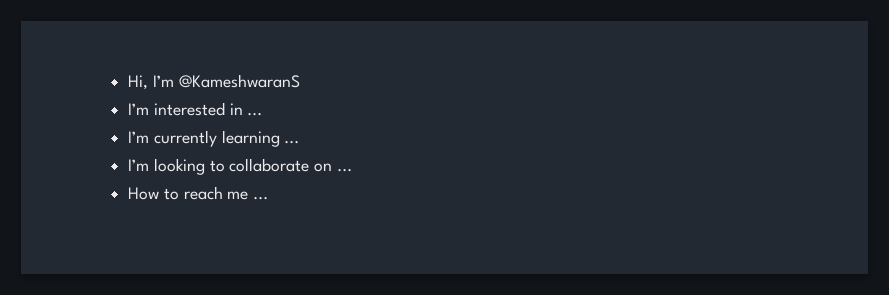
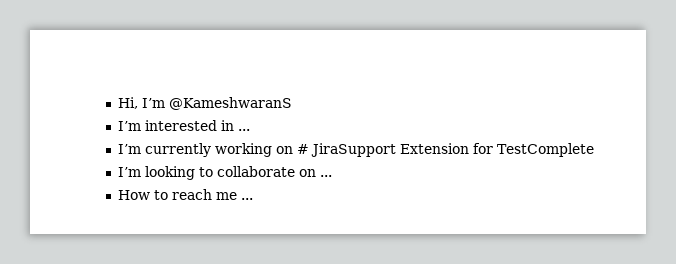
[221,130,300,147] learning ... -> [214,143,594,157] working on # JiraSupport Extension for TestComplete

